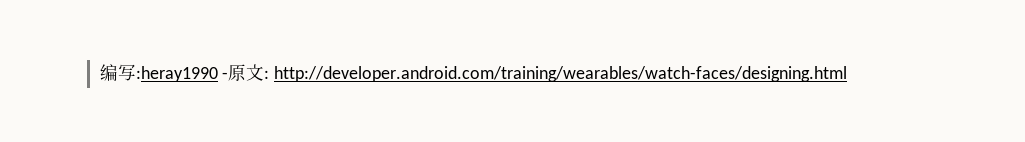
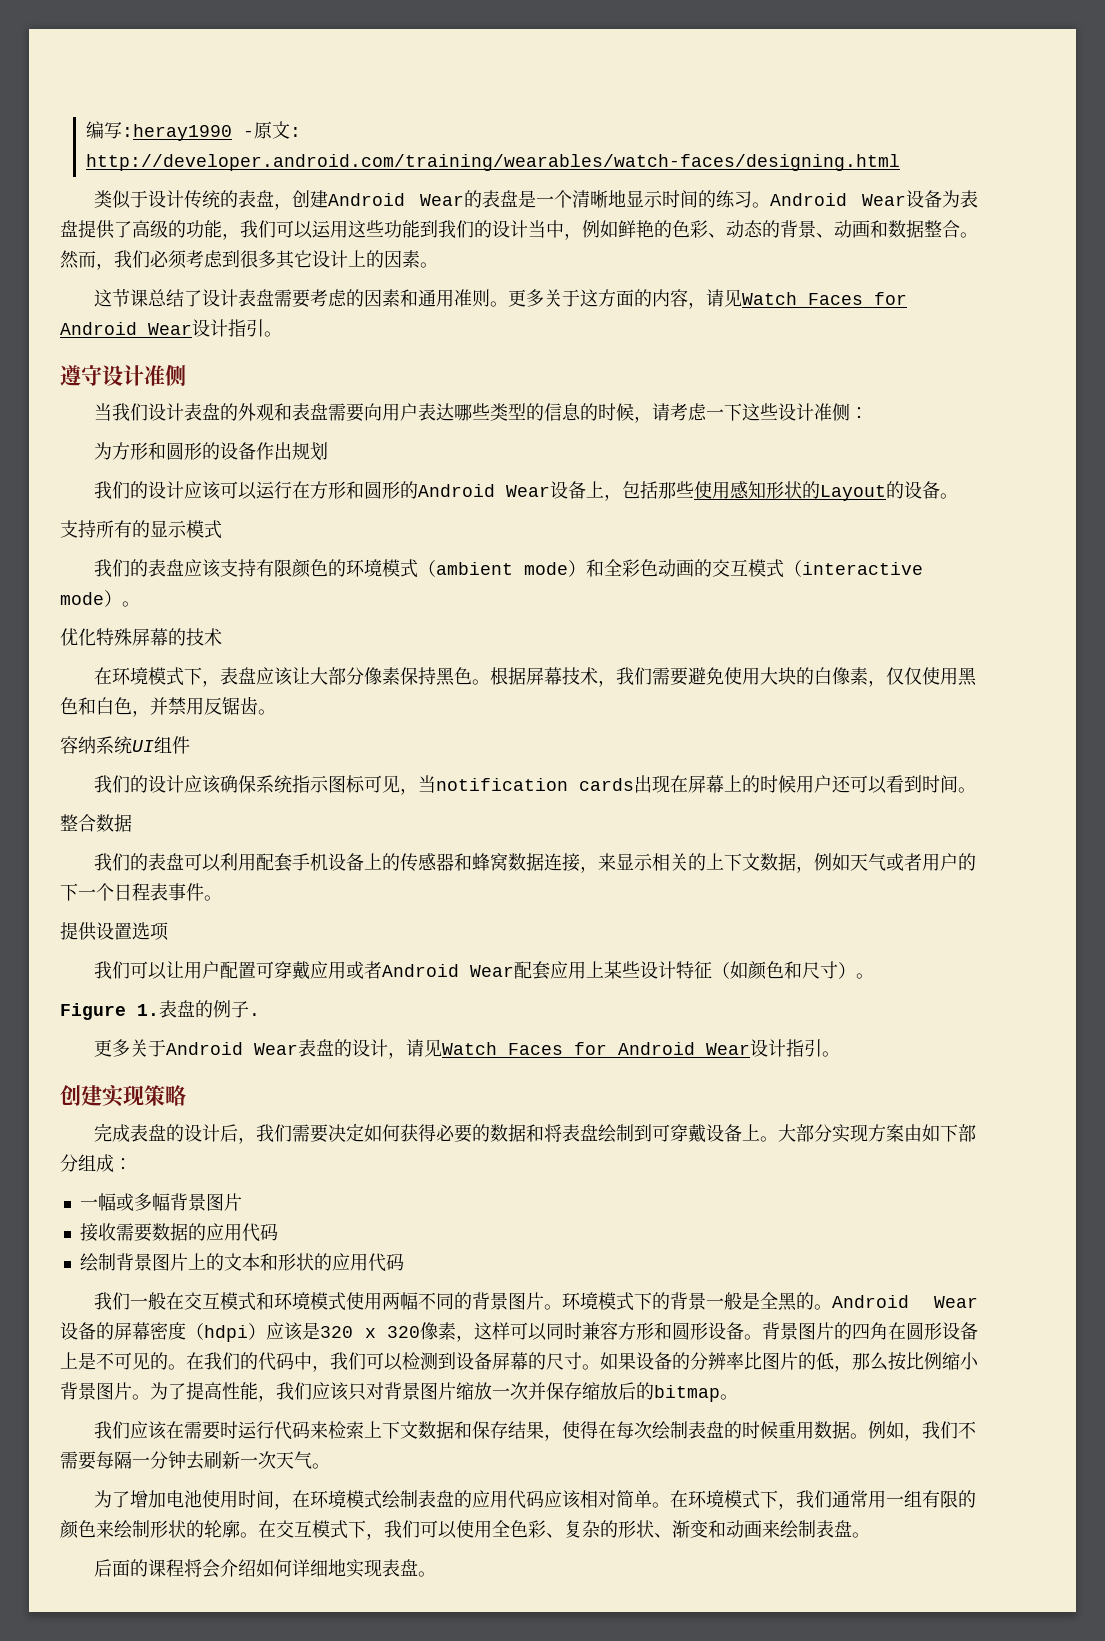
(848, 74) none -> [93,190,978,210] [60,220,978,240] [60,250,438,270] [93,289,907,309] [60,319,282,337] [60,364,186,386] [93,403,868,423] [93,442,328,461] [93,481,958,501] [60,520,222,539] [93,559,923,578] [60,590,140,607] [60,628,222,646] [93,667,977,687] [60,696,276,717] [60,736,190,754] [93,775,976,795] [60,814,132,832] [93,853,976,873] [60,883,222,901] [60,922,169,941] [93,961,874,980] [60,1000,260,1020] [93,1039,840,1059] [60,1085,186,1107] [93,1123,976,1144] [60,1154,132,1172] [79,1193,242,1211] [79,1223,278,1242] [79,1253,404,1272] [93,1292,978,1311] [60,1322,978,1342] [60,1352,979,1372] [60,1382,738,1402] [93,1421,976,1441] [60,1451,330,1470] [93,1490,976,1510] [60,1520,870,1540] [93,1559,436,1578] // 类似于设计传统的表盘，创建Android Wear的表盘是一个清晰地显示时间的练习。Android Wear设备为表盘提供了高级的功能，我们可以运用这些功能到我们的设计当中，例如鲜艳的色彩、动态的背景、动画和数据整合。然而，我们必须考虑到很多其它设计上的因素。 // 这节课总结了设计表盘需要考虑的因素和通用准则。更多关于这方面的内容，请见Watch Faces for Android Wear设计指引。 // 遵守设计准侧 // 当我们设计表盘的外观和表盘需要向用户表达哪些类型的信息的时候，请考虑一下这些设计准侧： // 为方形和圆形的设备作出规划 // 我们的设计应该可以运行在方形和圆形的Android Wear设备上，包括那些使用感知形状的Layout的设备。 // 支持所有的显示模式 // 我们的表盘应该支持有限颜色的环境模式（ambient mode）和全彩色动画的交互模式（interactive mode）。 // 优化特殊屏幕的技术 // 在环境模式下，表盘应该让大部分像素保持黑色。根据屏幕技术，我们需要避免使用大块的白像素，仅仅使用黑色和白色，并禁用反锯齿。 // 容纳系统UI组件 // 我们的设计应该确保系统指示图标可见，当notification cards出现在屏幕上的时候用户还可以看到时间。 // 整合数据 // 我们的表盘可以利用配套手机设备上的传感器和蜂窝数据连接，来显示相关的上下文数据，例如天气或者用户的下一个日程表事件。 // 提供设置选项 // 我们可以让用户配置可穿戴应用或者Android Wear配套应用上某些设计特征（如颜色和尺寸）。 // Figure 1.表盘的例子. // 更多关于Android Wear表盘的设计，请见Watch Faces for Android Wear设计指引。 // 创建实现策略 // 完成表盘的设计后，我们需要决定如何获得必要的数据和将表盘绘制到可穿戴设备上。大部分实现方案由如下部分组成： // 一幅或多幅背景图片 // 接收需要数据的应用代码 // 绘制背景图片上的文本和形状的应用代码 // 我们一般在交互模式和环境模式使用两幅不同的背景图片。环境模式下的背景一般是全黑的。Android Wear设备的屏幕密度（hdpi）应该是320 x 320像素，这样可以同时兼容方形和圆形设备。背景图片的四角在圆形设备上是不可见的。在我们的代码中，我们可以检测到设备屏幕的尺寸。如果设备的分辨率比图片的低，那么按比例缩小背景图片。为了提高性能，我们应该只对背景图片缩放一次并保存缩放后的bitmap。 // 我们应该在需要时运行代码来检索上下文数据和保存结果，使得在每次绘制表盘的时候重用数据。例如，我们不需要每隔一分钟去刷新一次天气。 // 为了增加电池使用时间，在环境模式绘制表盘的应用代码应该相对简单。在环境模式下，我们通常用一组有限的颜色来绘制形状的轮廓。在交互模式下，我们可以使用全色彩、复杂的形状、渐变和动画来绘制表盘。 // 后面的课程将会介绍如何详细地实现表盘。

